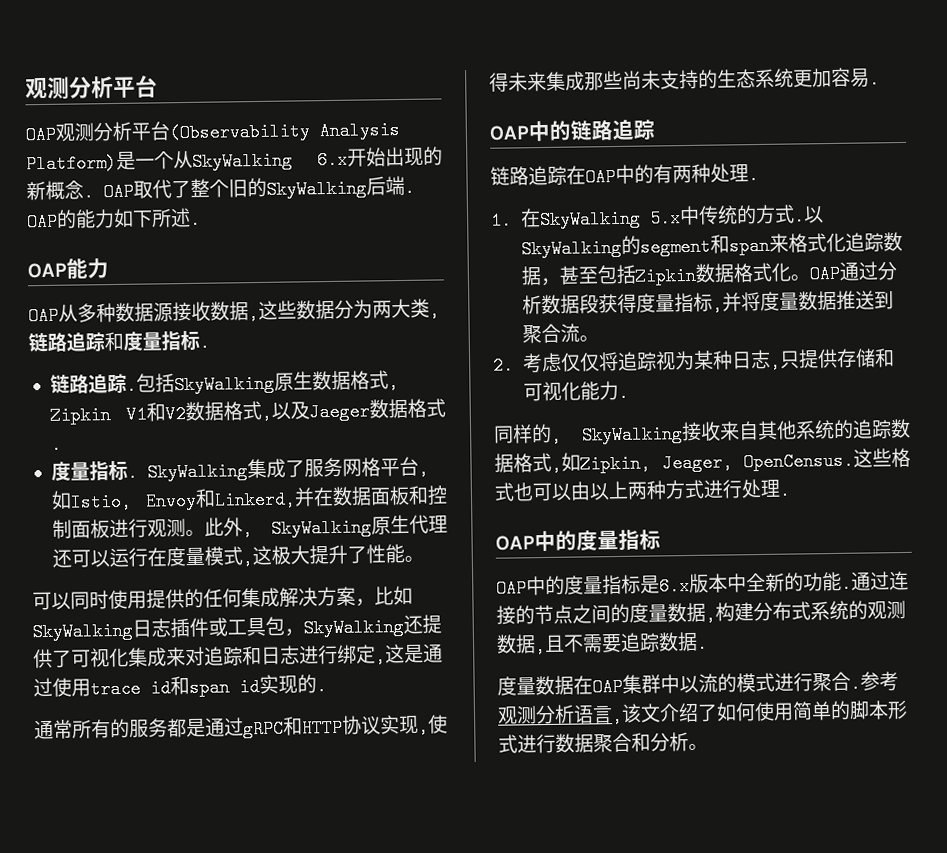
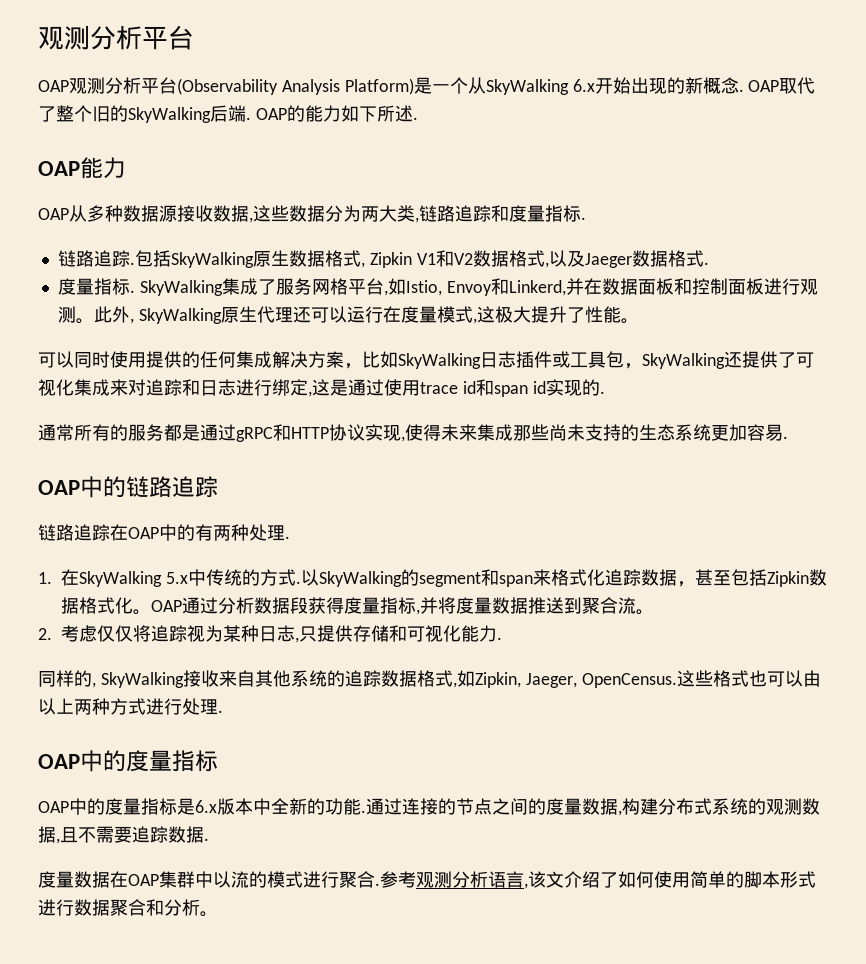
[661,453,733,473] Jeager, -> [525,673,577,688] Jaeger,

